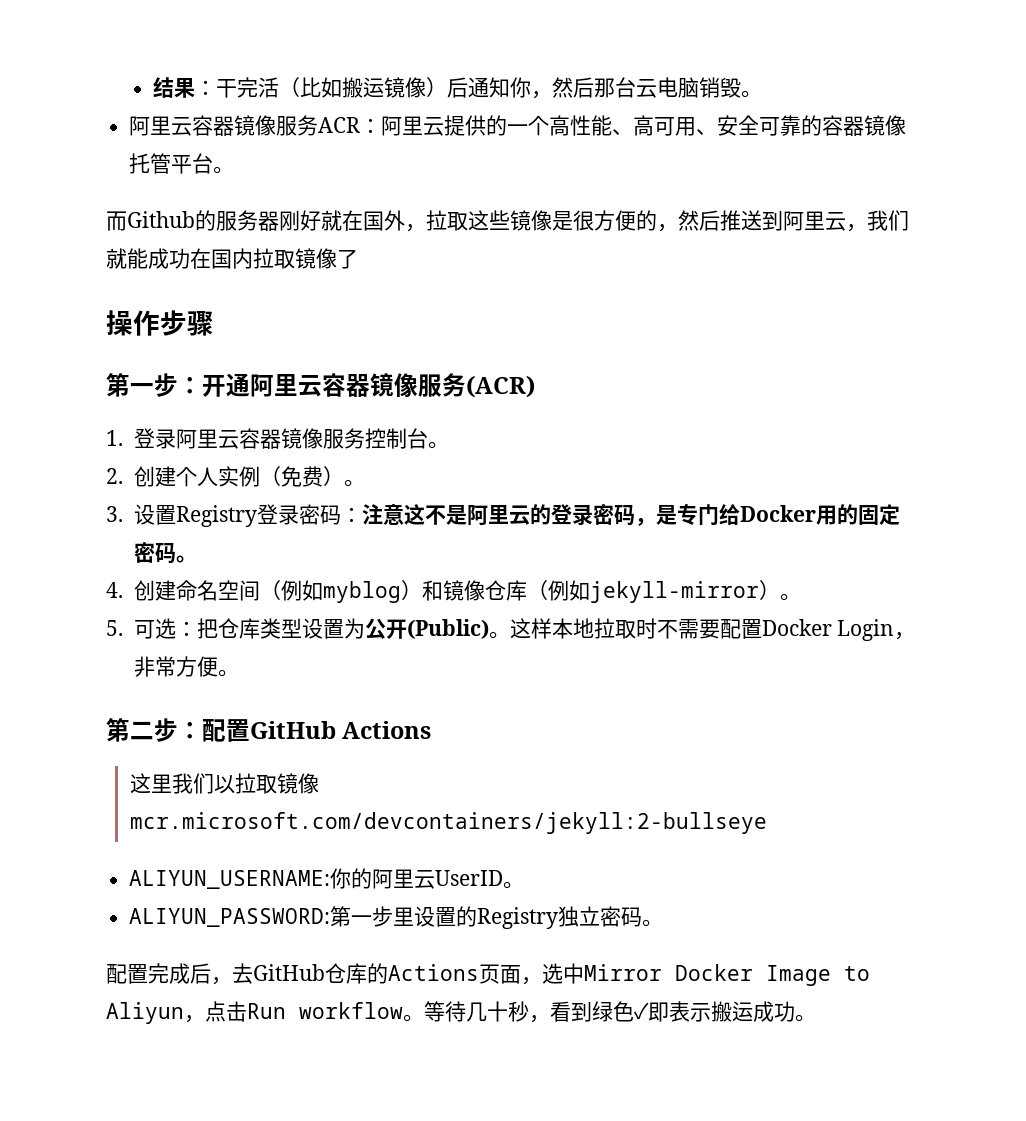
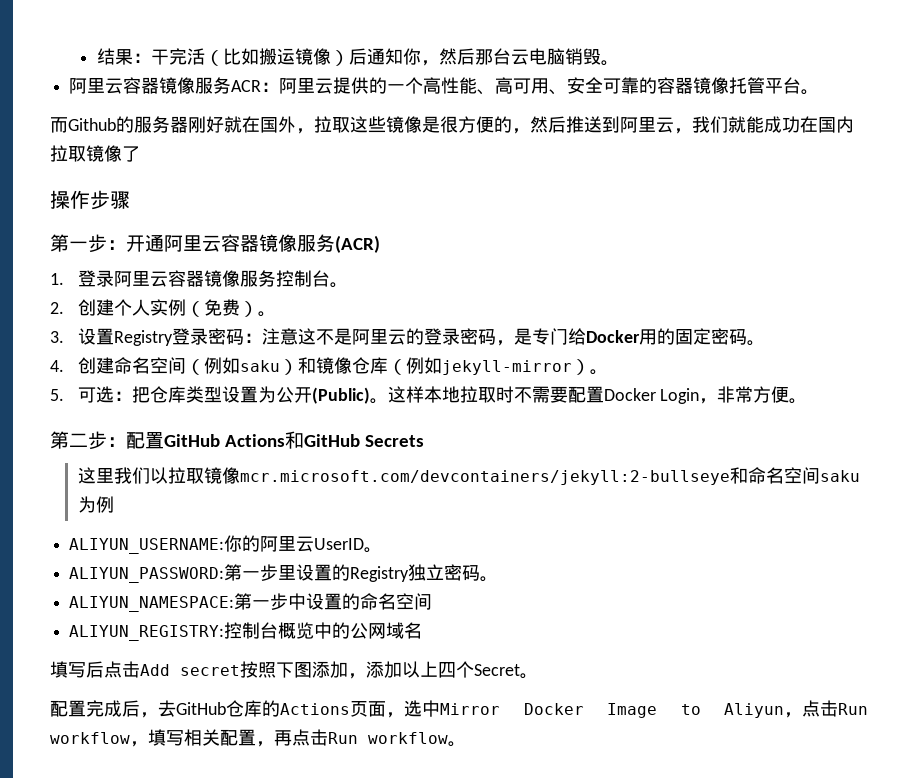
[322,581,401,603] myblog -> [239,360,280,372] saku
(432, 730) none -> [284,431,424,449] 和GitHub Secrets
(767, 823) none -> [729,467,860,484] [77,496,114,513] 和命名空间saku为例
(664, 923) none -> [69,593,433,612] [69,622,423,641] [50,661,538,679] // ALIYUN_NAMESPACE:第一步中设置的命名空间 // ALIYUN_REGISTRY:控制台概览中的公网域名 // 填写后点击Add secret按照下图添加，添加以上四个Secret。
[403,1001,795,1023] 。等待几十秒，看到绿色✓即表示搬运成功 -> [130,729,448,747] ，填写相关配置，再点击Run workflow

